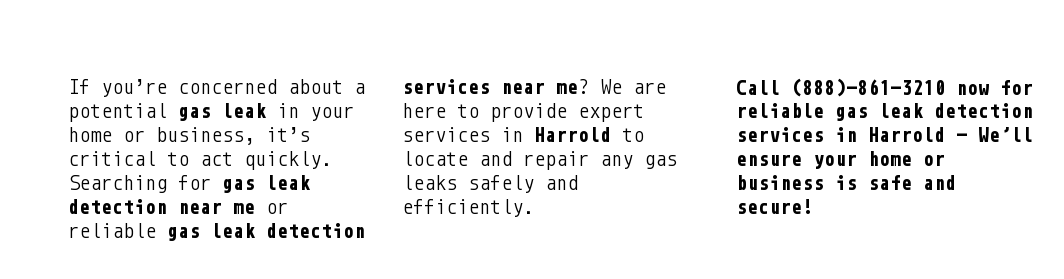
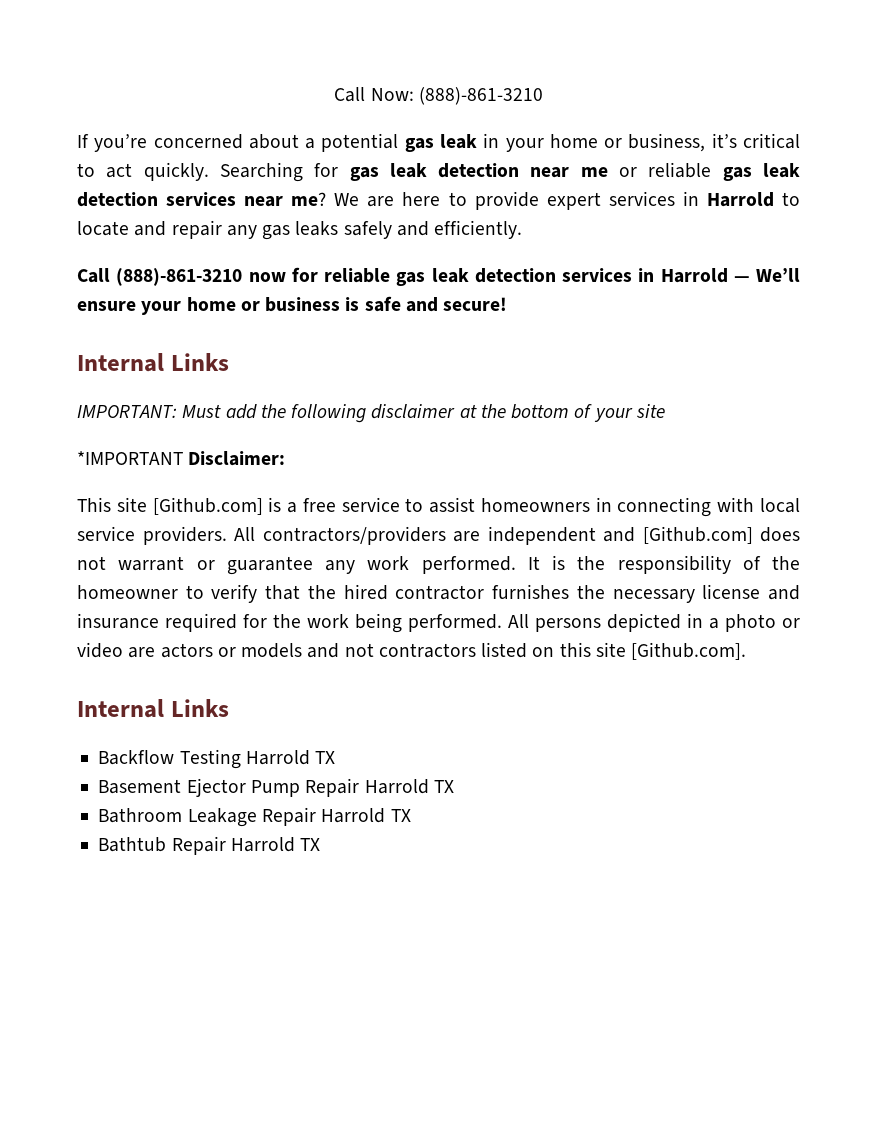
(68, 86) none -> [334,87,543,105] Call Now: (888)-861-3210 //
(813, 206) none -> [77,353,229,372] [77,404,665,423] [77,451,286,466] [77,497,800,517] [77,526,800,545] [77,555,800,575] [77,584,801,603] [77,613,800,633] [77,642,747,660] [77,699,229,718] [98,749,336,769] [98,778,454,797] [98,807,411,827] [98,836,321,855] // Internal Links // IMPORTANT: Must add the following disclaimer at the bottom of your site // *IMPORTANT Disclaimer: // This site [Github.com] is a free service to assist homeowners in connecting with local service providers. All contractors/providers are independent and [Github.com] does not warrant or guarantee any work performed. It is the responsibility of the homeowner to verify that the hired contractor furnishes the necessary license and insurance required for the work being performed. All persons depicted in a photo or video are actors or models and not contractors listed on this site [Github.com]. // Internal Links // Backflow Testing Harrold TX // Basement Ejector Pump Repair Harrold TX // Bathroom Leakage Repair Harrold TX // Bathtub Repair Harrold TX

